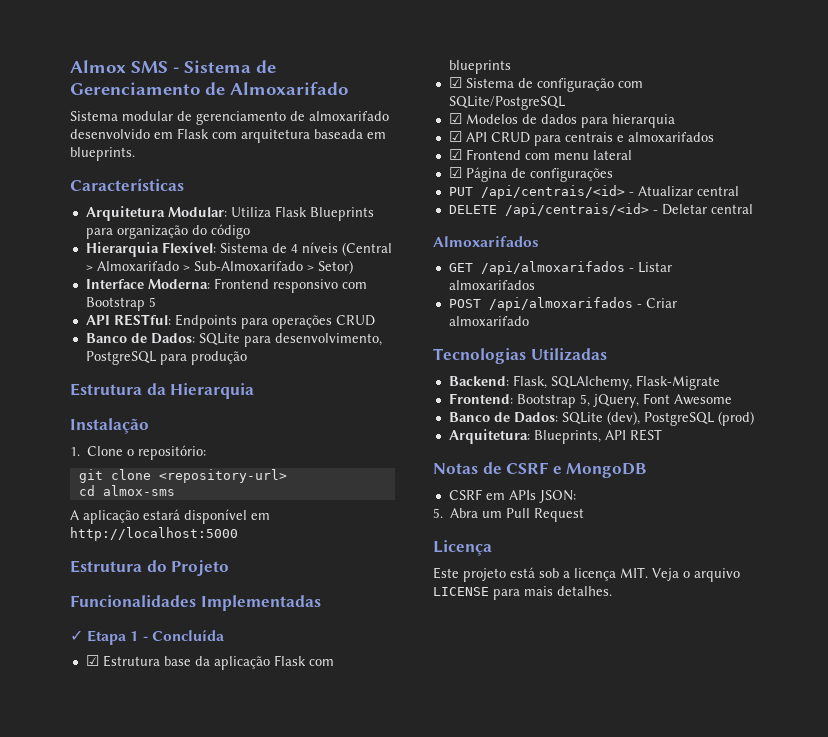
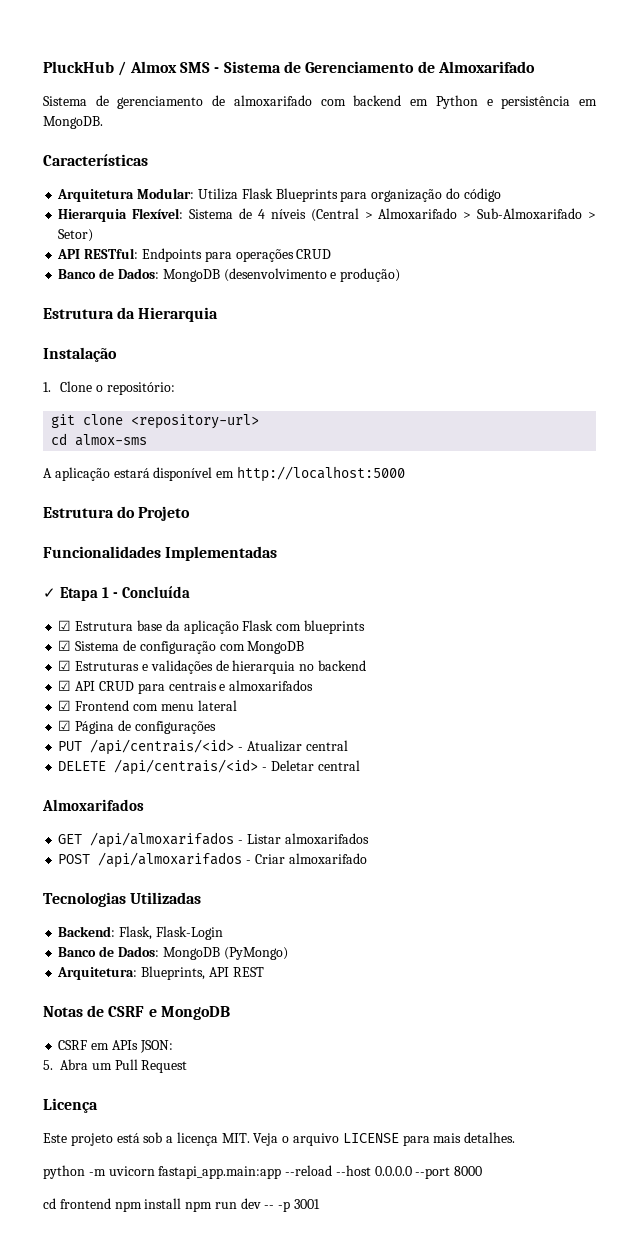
(70, 66) none -> [43,61,127,76] PluckHub /
[122,111,173,121] modular -> (87, 101) none
[70,128,386,143] [70,147,135,161] desenvolvido em Flask com arquitetura baseada em blueprints. -> [320,95,598,109] [43,116,103,129] com backend em Python e persistência em MongoDB.
[85,278,367,293] [85,297,156,311] // Interface Moderna: Frontend responsivo com Bootstrap 5 -> (94, 235) none
[198,333,382,347] [85,351,247,365] SQLite para desenvolvimento, PostgreSQL para produção -> [162,268,401,282] MongoDB (desenvolvimento e produção)
[448,96,565,110] [448,113,608,128] SQLite/PostgreSQL // ☑ Modelos de dados para -> [247,641,305,654] [58,660,229,674] MongoDB // ☑ Estruturas e validações de
(675, 121) none -> [299,660,366,671] no backend
[550,375,720,390] [448,393,732,408] [448,411,754,426] SQLAlchemy, Flask-Migrate // Frontend: Bootstrap 5, jQuery, Font Awesome // Banco de Dados: SQLite (dev), PostgreSQL (prod) -> [155,926,223,940] [58,946,288,960] Flask-Login // Banco de Dados: MongoDB (PyMongo)
(612, 591) none -> [43,1165,483,1179] [43,1198,321,1212] // python -m uvicorn fastapi_app.main:app --reload --host 0.0.0.0 --port 8000 // cd frontend npm install npm run dev -- -p 3001

